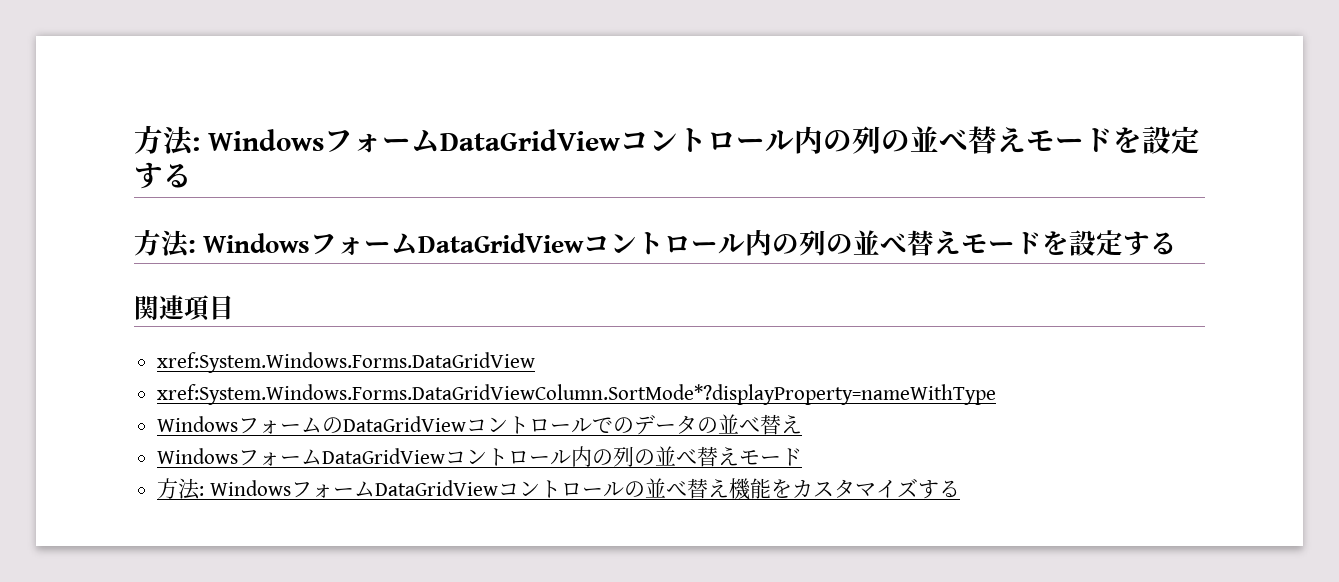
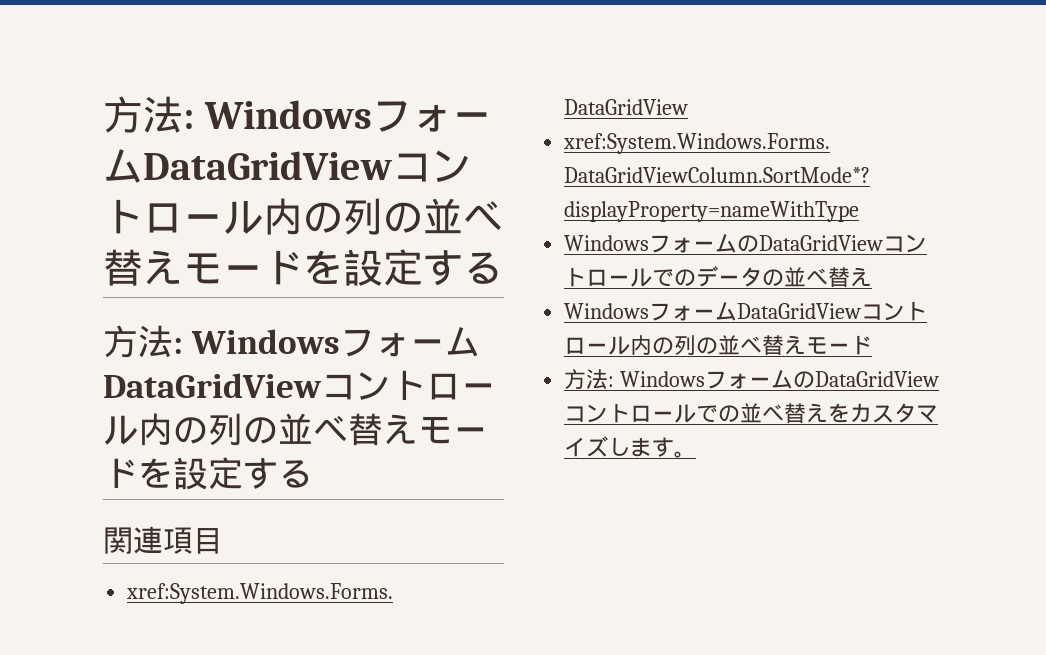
[374,478,771,500] DataGridViewコントロールの並べ替え機能 -> [793,371,940,388] [564,403,829,423] のDataGridViewコントロールでの並べ替え
[917,480,960,499] する -> [608,437,697,458] します。

